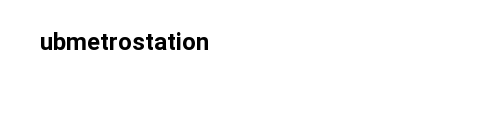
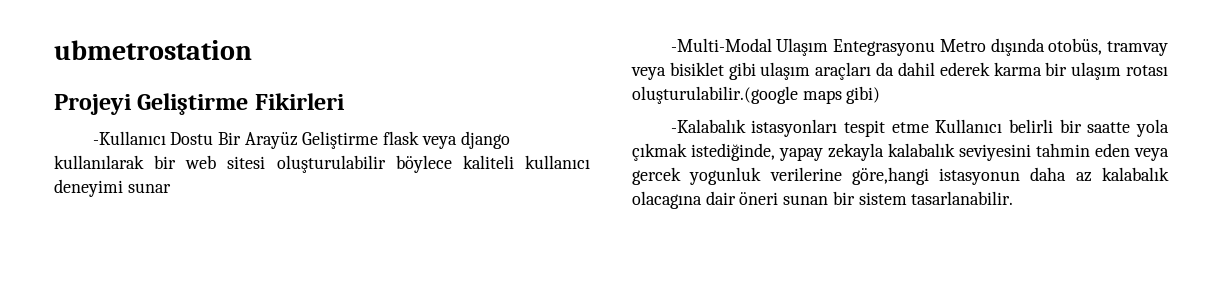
(209, 41) none -> [54,93,345,115] [92,131,510,149] [54,155,590,173] [54,179,171,197] [670,38,1168,56] [631,62,1168,80] [632,86,881,104] [670,119,1169,137] [632,143,1169,161] [632,167,1169,185] [632,191,1014,209] // Projeyi Geliştirme Fikirleri // -Kullanıcı Dostu Bir Arayüz Geliştirme flask veya django kullanılarak bir web sitesi oluşturulabilir böylece kaliteli kullanıcı deneyimi sunar // -Multi-Modal Ulaşım Entegrasyonu Metro dışında otobüs, tramvay veya bisiklet gibi ulaşım araçları da dahil ederek karma bir ulaşım rotası oluşturulabilir.(google maps gibi) // -Kalabalık istasyonları tespit etme Kullanıcı belirli bir saatte yola çıkmak istediğinde, yapay zekayla kalabalık seviyesini tahmin eden veya gercek yogunluk verilerine göre,hangi istasyonun daha az kalabalık olacagına dair öneri sunan bir sistem tasarlanabilir.

